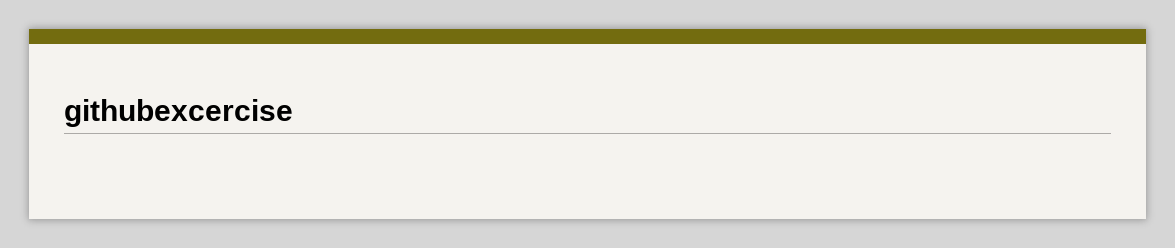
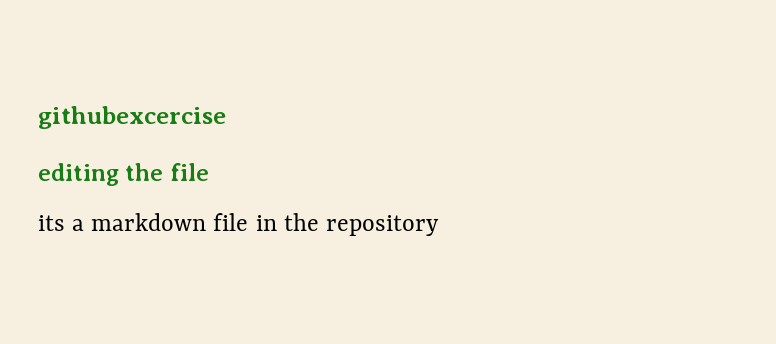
(293, 113) none -> [38,163,209,186] [38,213,439,236] // editing the file // its a markdown file in the repository

